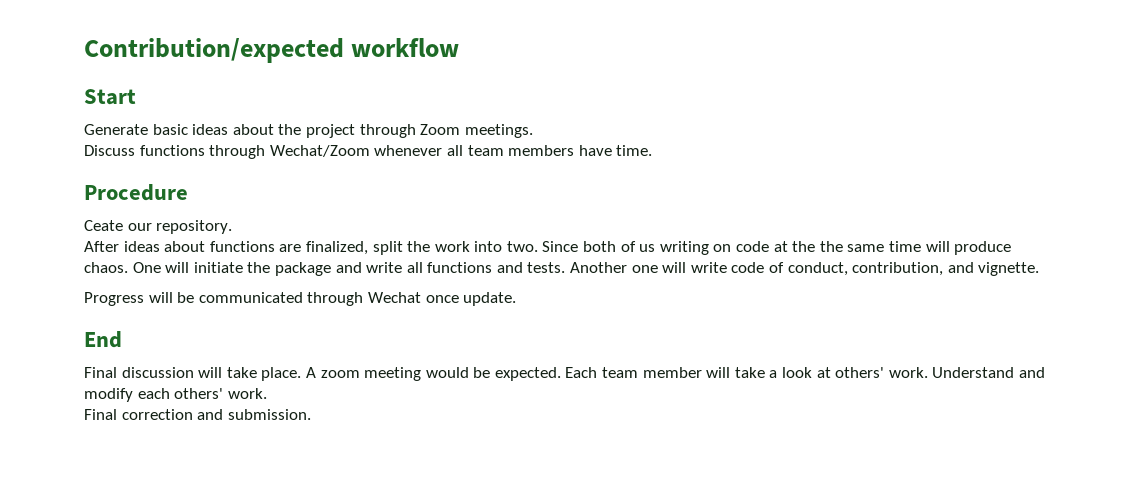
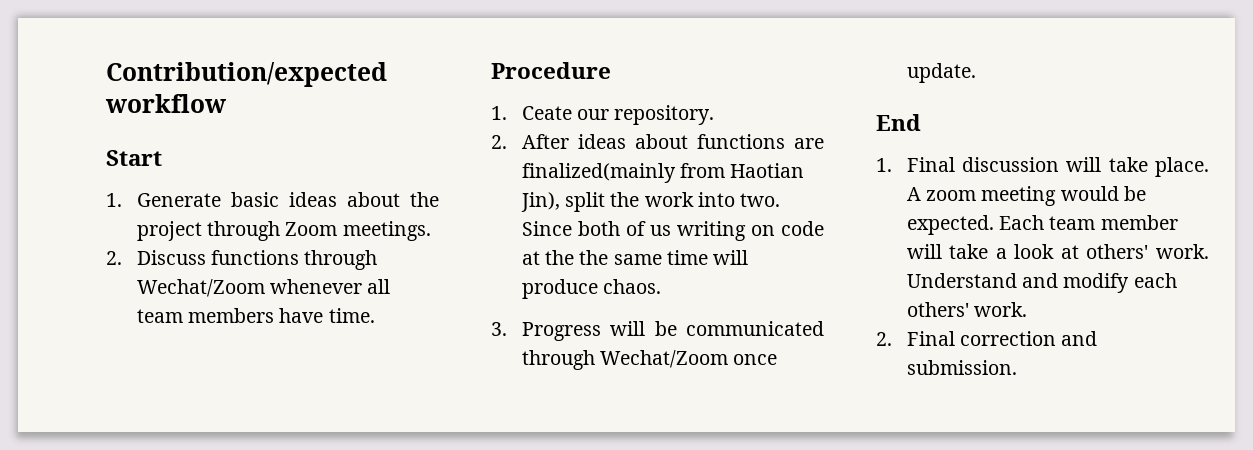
(136, 97) none -> [106,193,122,207] 1.
(533, 131) none -> [106,251,122,265] 2.
(188, 192) none -> [491,106,507,120] 1.
(233, 227) none -> [491,135,507,149] 2.
[305,241,368,255] finalized, -> [521,163,805,183] [520,192,560,212] finalized(mainly from Haotian Jin),
[132,262,1040,276] One will initiate the package and write all functions and tests. Another one will write code of conduct, contribution, and vignette. // -> [491,322,507,336] // 3.
[367,292,421,303] Wechat -> [600,350,729,368] Wechat/Zoom
(122, 339) none -> [876,158,892,172] 1.
(267, 393) none -> [876,332,892,346] 2.

